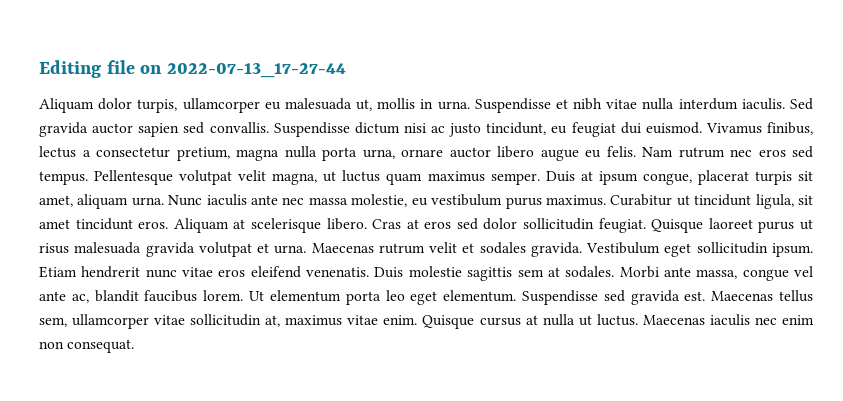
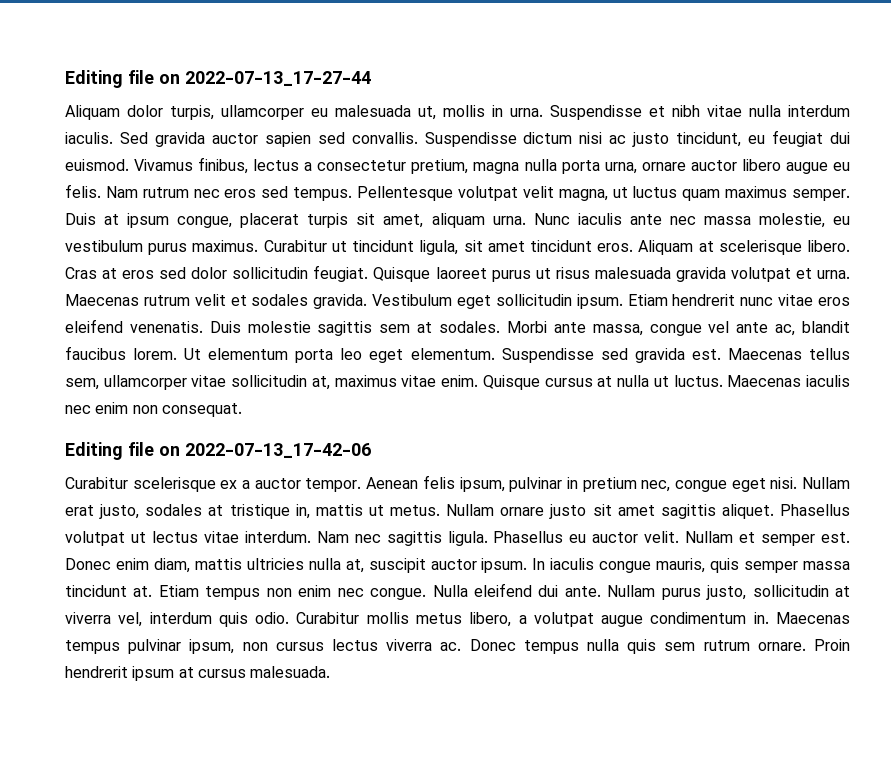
(135, 346) none -> [65,442,371,460] [65,475,850,492] [65,504,850,519] [65,531,850,546] [65,558,850,573] [65,583,850,600] [65,612,851,627] [65,639,851,654] [65,666,331,681] // Editing file on 2022-07-13_17-42-06 // Curabitur scelerisque ex a auctor tempor. Aenean felis ipsum, pulvinar in pretium nec, congue eget nisi. Nullam erat justo, sodales at tristique in, mattis ut metus. Nullam ornare justo sit amet sagittis aliquet. Phasellus volutpat ut lectus vitae interdum. Nam nec sagittis ligula. Phasellus eu auctor velit. Nullam et semper est. Donec enim diam, mattis ultricies nulla at, suscipit auctor ipsum. In iaculis congue mauris, quis semper massa tincidunt at. Etiam tempus non enim nec congue. Nulla eleifend dui ante. Nullam purus justo, sollicitudin at viverra vel, interdum quis odio. Curabitur mollis metus libero, a volutpat augue condimentum in. Maecenas tempus pulvinar ipsum, non cursus lectus viverra ac. Donec tempus nulla quis sem rutrum ornare. Proin hendrerit ipsum at cursus malesuada.

